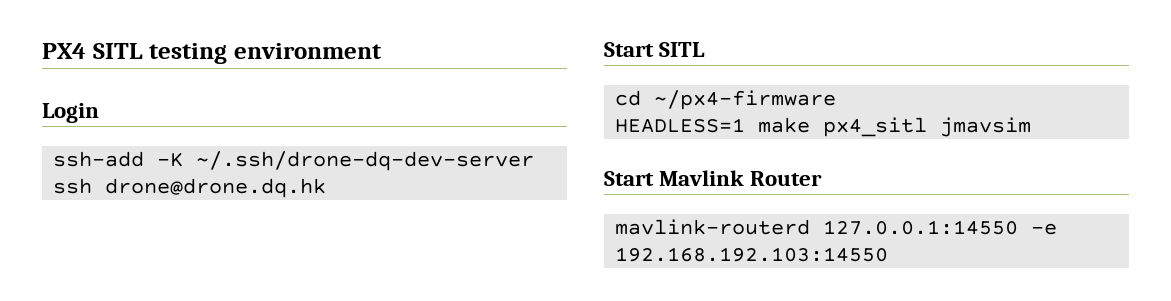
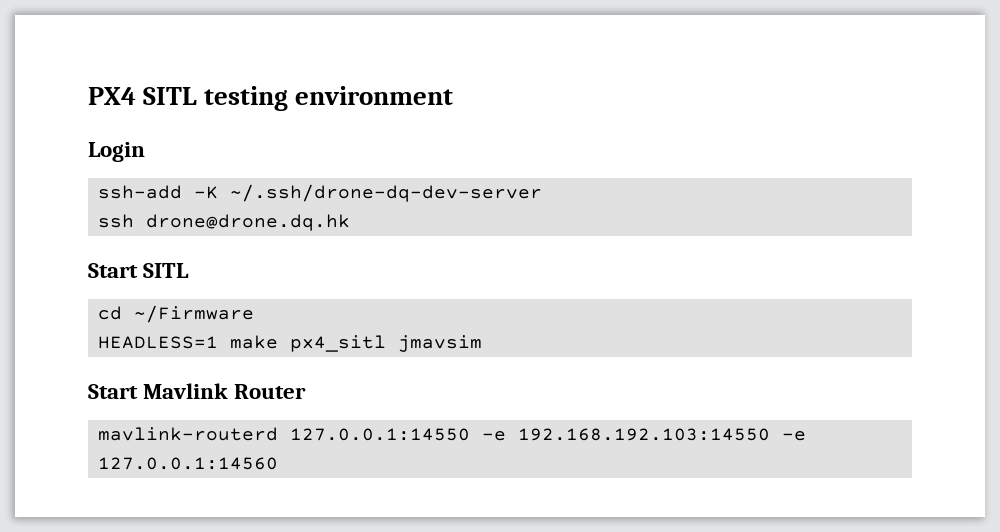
[654,90,837,110] ~/px4-firmware -> [134,305,255,323] ~/Firmware
(889, 254) none -> [782,431,807,441] [98,457,279,470] -e 127.0.0.1:14560

